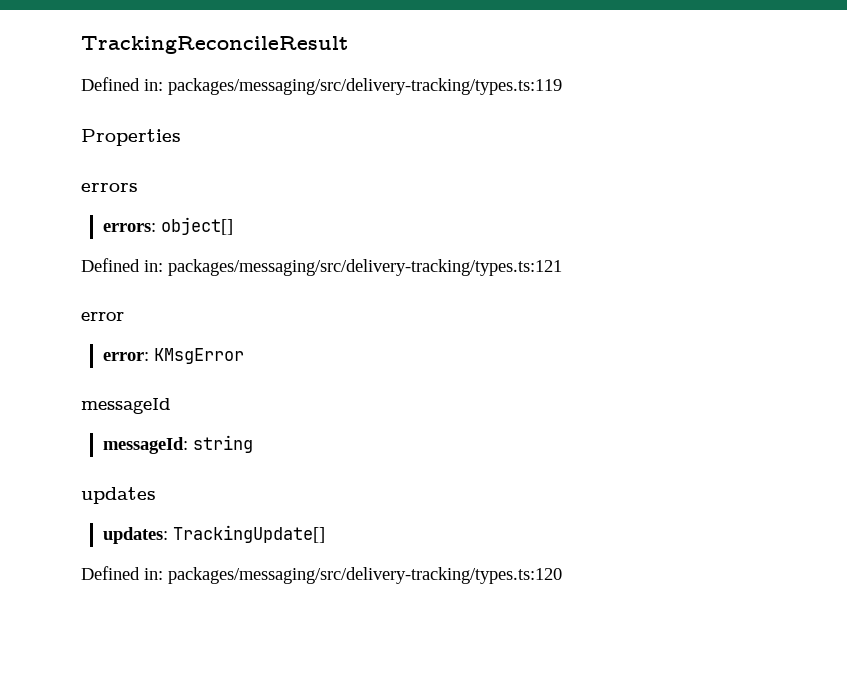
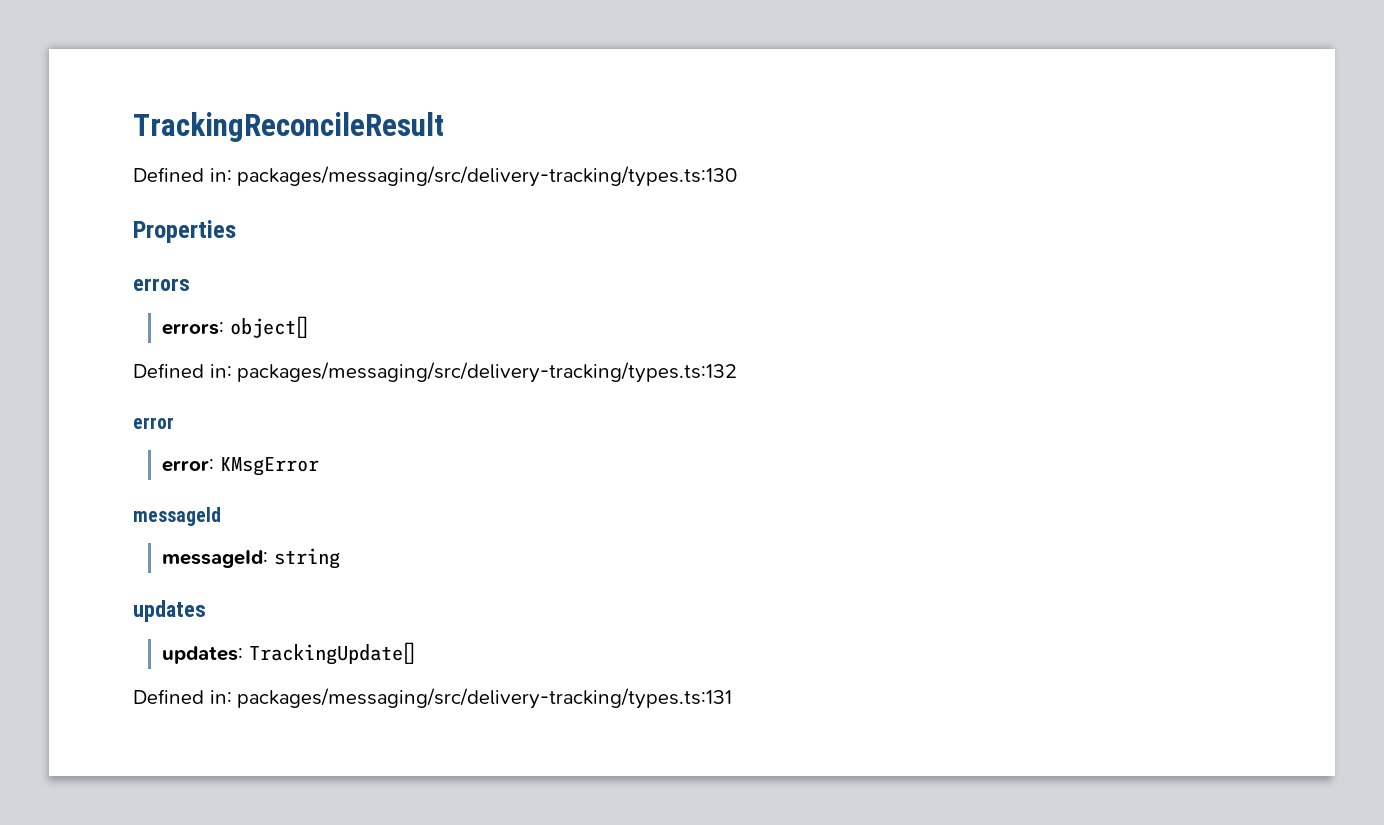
[168,78,562,95] packages/messaging/src/delivery-tracking/types.ts:119 -> [237,166,738,187] packages/messaging/src/delivery-tracking/types.ts:130
[168,259,562,276] packages/messaging/src/delivery-tracking/types.ts:121 -> [237,362,738,383] packages/messaging/src/delivery-tracking/types.ts:132
[168,567,562,584] packages/messaging/src/delivery-tracking/types.ts:120 -> [237,688,733,709] packages/messaging/src/delivery-tracking/types.ts:131

